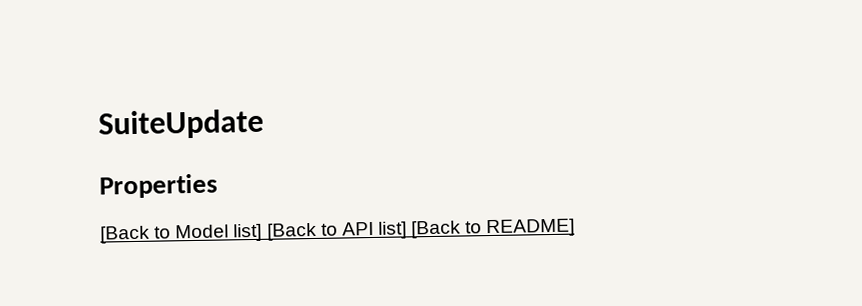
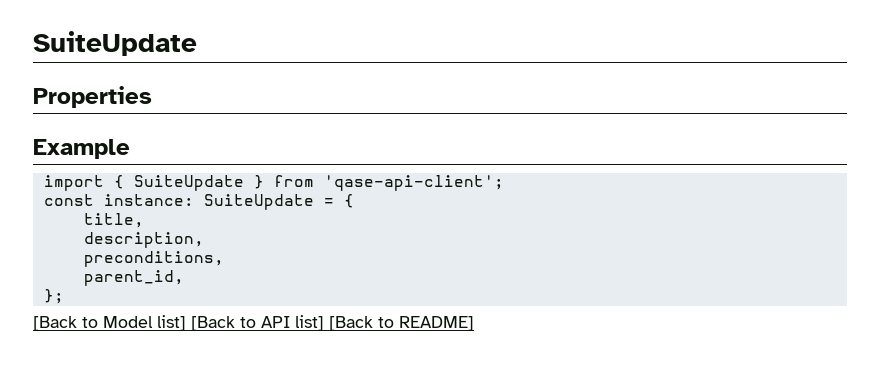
(218, 186) none -> [33,139,130,159] [43,175,504,191] [43,194,354,210] [83,213,144,228] [83,232,204,248] [83,251,224,267] [83,270,184,286] [43,289,64,304] // Example // import { SuiteUpdate } from 'qase-api-client'; // const instance: SuiteUpdate = { // title, // description, // preconditions, // parent_id, // };

